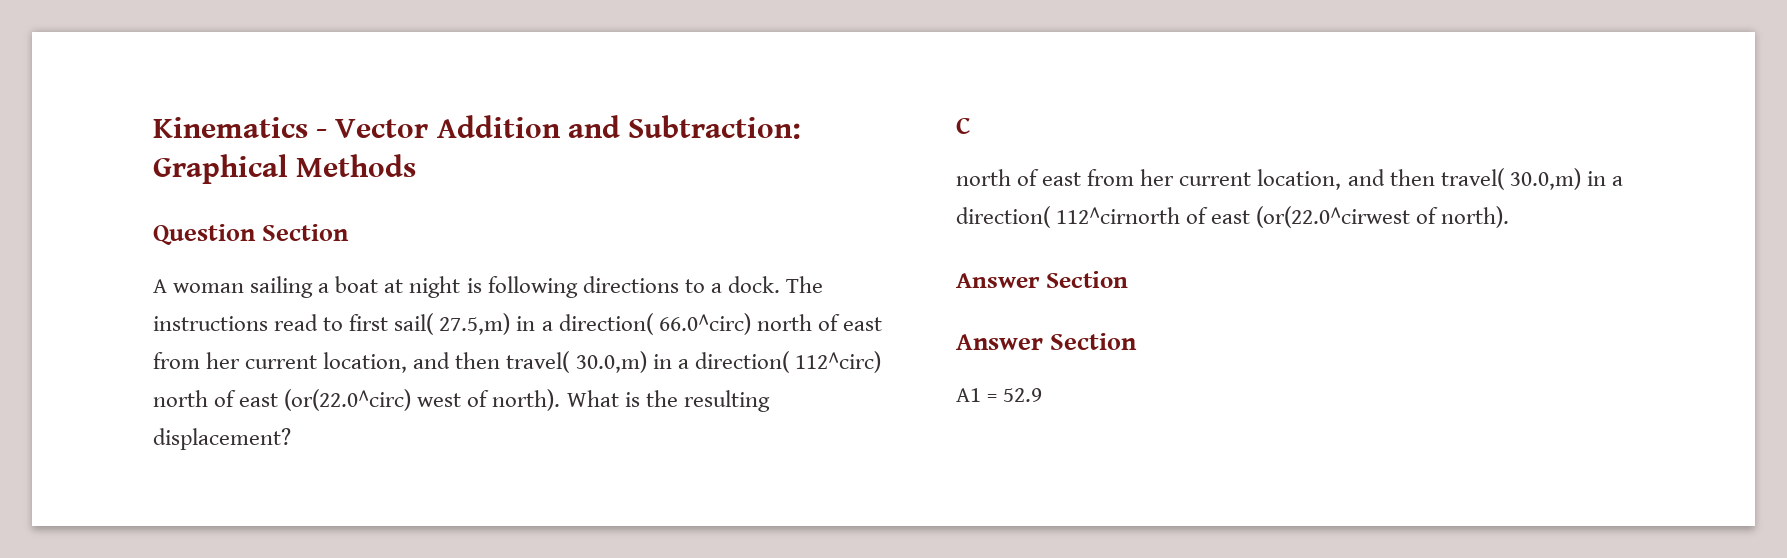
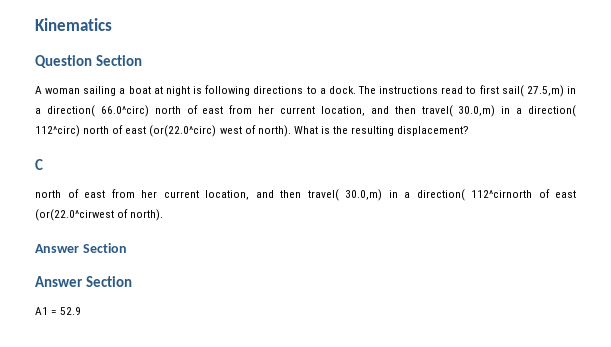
[316,115,802,139] [153,154,417,184] - Vector Addition and Subtraction: Graphical Methods -> (112, 24) none

